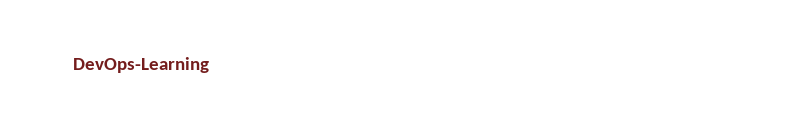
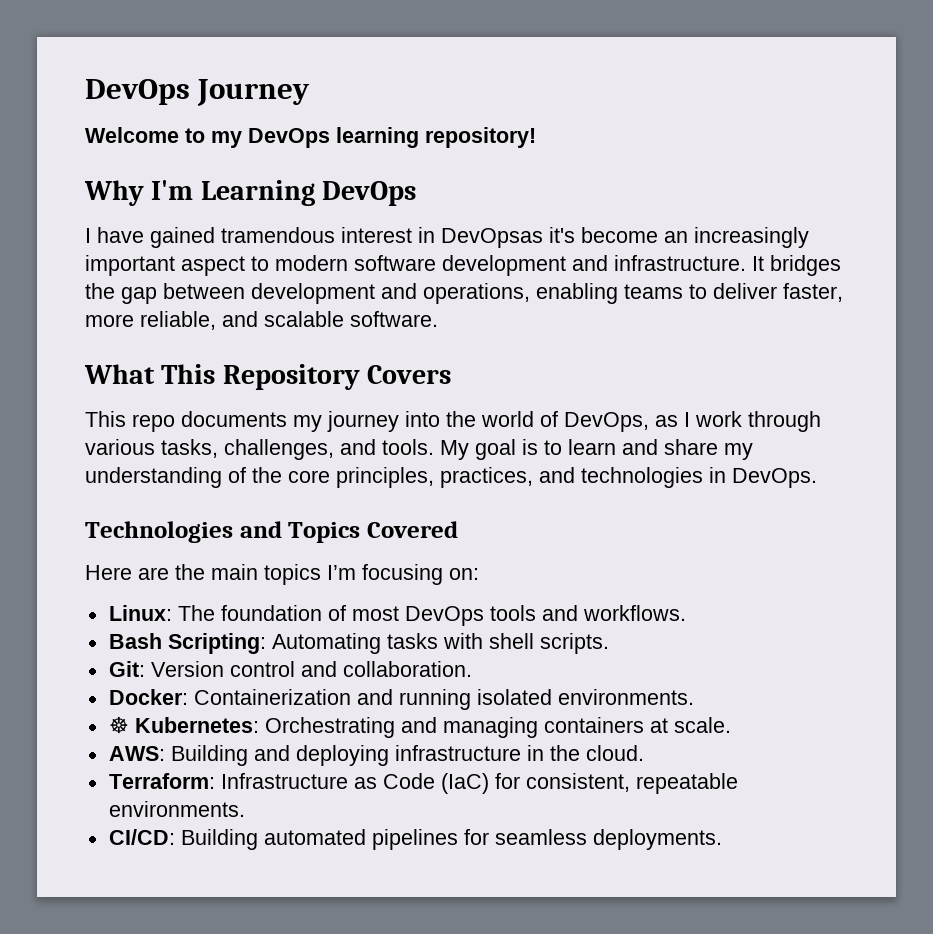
[73,57,209,73] DevOps-Learning -> [85,79,311,106] [85,127,536,148] [84,180,417,206] [85,227,809,248] [85,255,841,276] [85,283,843,304] [85,311,438,330] [84,364,452,390] [85,411,821,432] [85,439,753,460] [85,467,817,488] [85,521,458,543] [85,564,479,585] [108,605,686,626] [108,633,609,654] [108,661,472,677] [108,689,694,710] [108,716,731,738] [108,745,644,766] [108,773,738,794] [108,801,245,817] [108,829,722,850] DevOps Journey // Welcome to my DevOps learning repository! // Why I'm Learning DevOps // I have gained tramendous interest in DevOpsas it's become an increasingly important aspect to modern software development and infrastructure. It bridges the gap between development and operations, enabling teams to deliver faster, more reliable, and scalable software. // What This Repository Covers // This repo documents my journey into the world of DevOps, as I work through various tasks, challenges, and tools. My goal is to learn and share my understanding of the core principles, practices, and technologies in DevOps. // Technologies and Topics Covered // Here are the main topics I’m focusing on: // Linux: The foundation of most DevOps tools and workflows. // Bash Scripting: Automating tasks with shell scripts. // Git: Version control and collaboration. // Docker: Containerization and running isolated environments. // ☸ Kubernetes: Orchestrating and managing containers at scale. // AWS: Building and deploying infrastructure in the cloud. // Terraform: Infrastructure as Code (IaC) for consistent, repeatable environments. // CI/CD: Building automated pipelines for seamless deployments.

